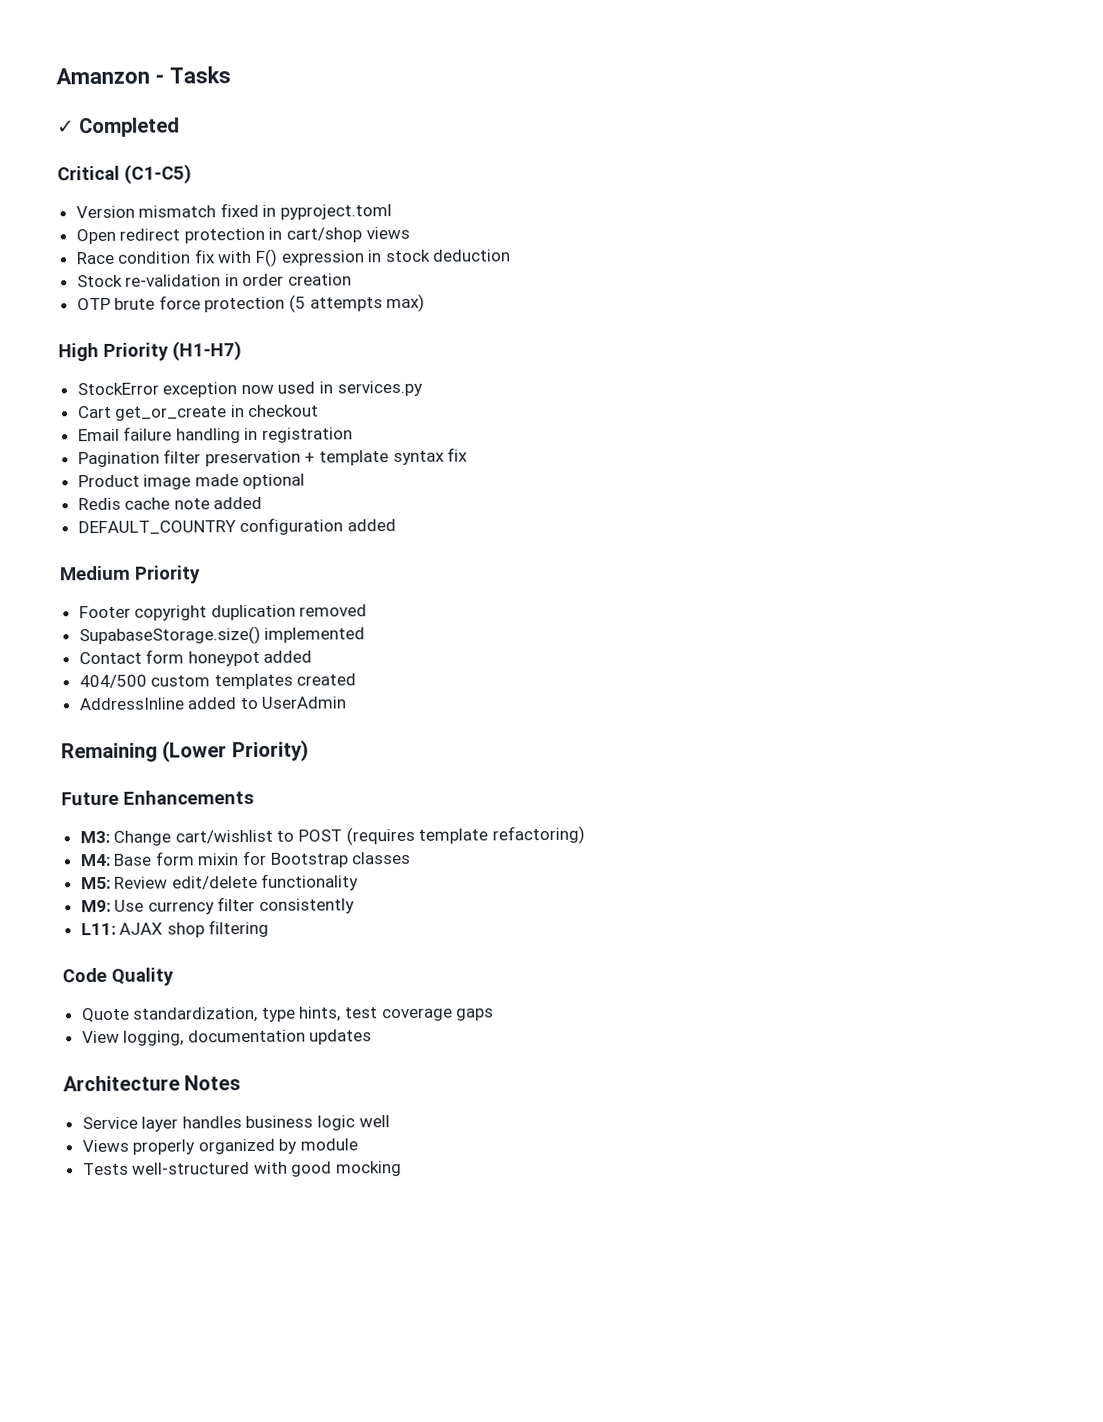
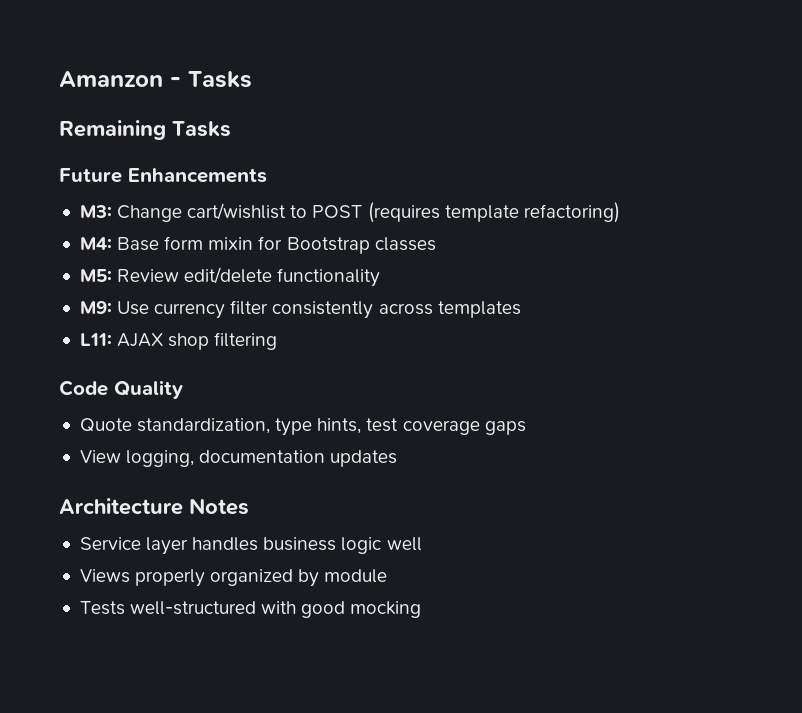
[57,117,181,138] [57,164,192,185] [75,202,393,220] [75,226,410,245] [75,248,512,267] [76,273,353,288] [76,293,426,313] [58,341,242,362] [76,380,423,398] [76,404,320,421] [77,426,354,444] [77,447,469,468] [77,473,306,490] [77,496,263,511] [77,517,396,536] [60,565,201,584] [78,604,368,621] [78,625,366,646] [78,649,313,667] [78,673,357,690] [78,696,347,711] // ✓ Completed // Critical (C1-C5) // Version mismatch fixed in pyproject.toml // Open redirect protection in cart/shop views // Race condition fix with F() expression in stock deduction // Stock re-validation in order creation // OTP brute force protection (5 attempts max) // High Priority (H1-H7) // StockError exception now used in services.py // Cart get_or_create in checkout // Email failure handling in registration // Pagination filter preservation + template syntax fix // Product image made optional // Redis cache note added // DEFAULT_COUNTRY configuration added // Medium Priority // Footer copyright duplication removed // SupabaseStorage.size() implemented // Contact form honeypot added // 404/500 custom templates created // AddressInline added to UserAdmin -> (252, 79) none
[162,739,309,763] (Lower Priority) -> [172,121,231,137] Tasks
(356, 906) none -> [378,301,521,318] across templates

